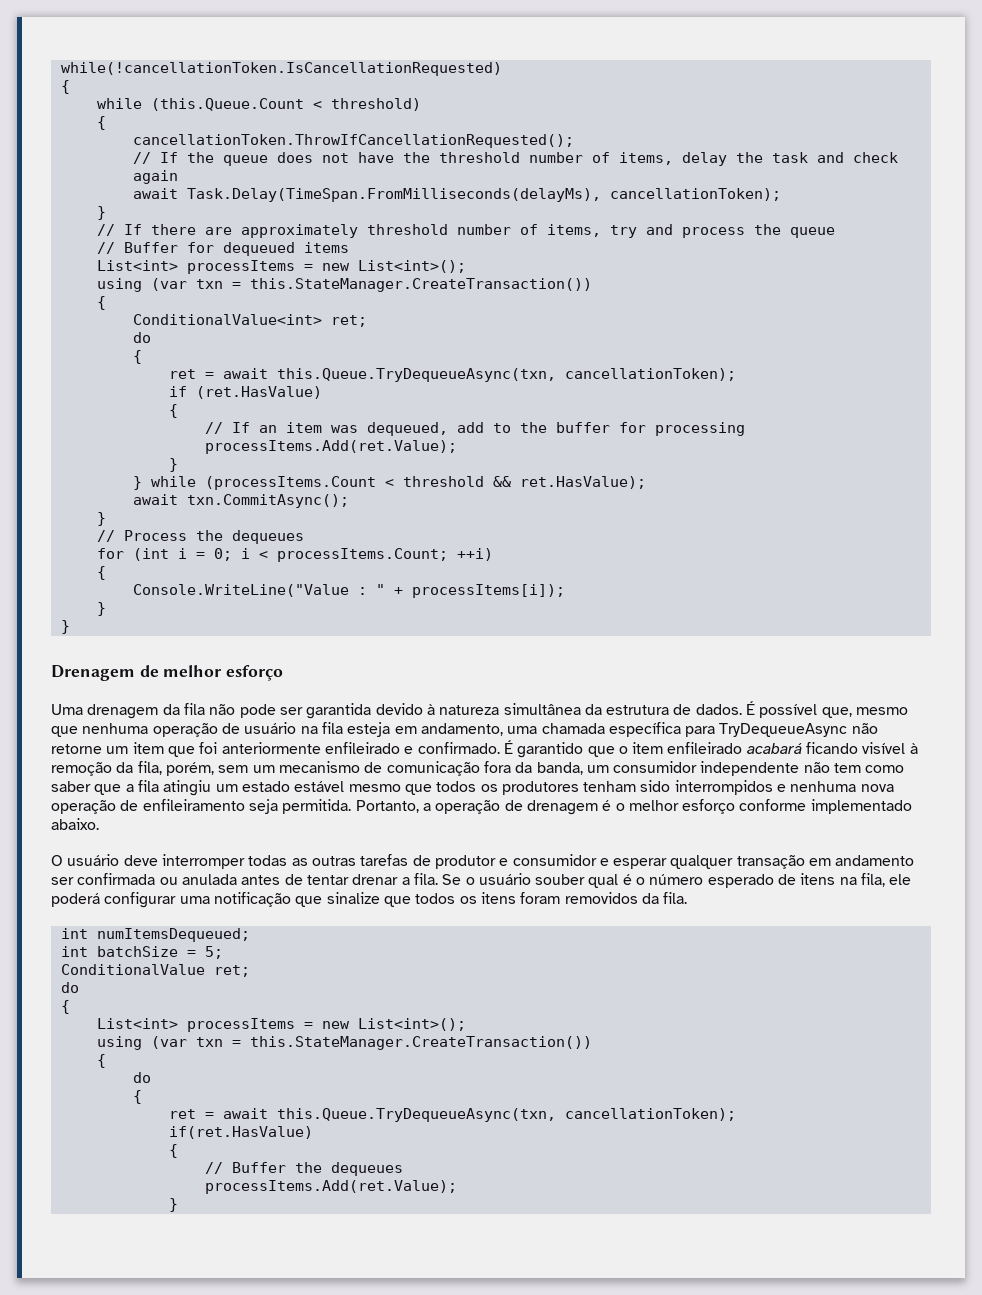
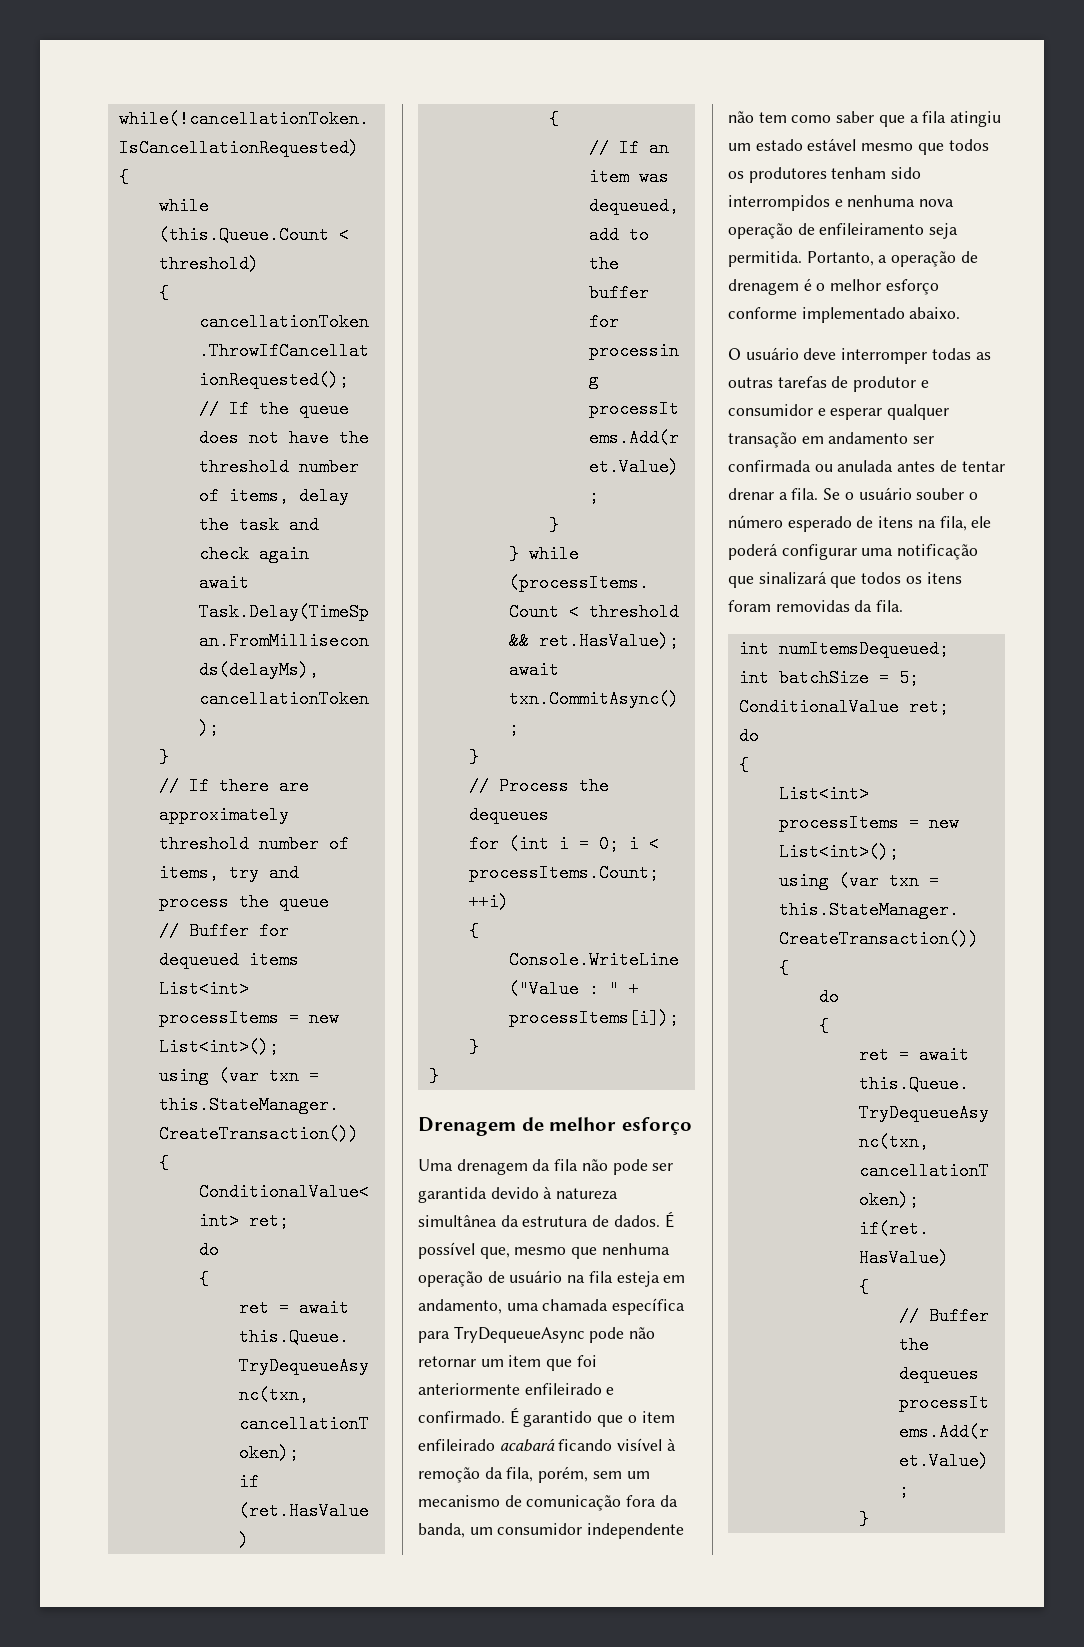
[851,723,878,734] [51,744,102,754] não retorne -> [589,1327,656,1343] [418,1356,476,1367] pode não retornar
[588,874,632,888] qual é -> (965, 494) none
[326,892,380,904] sinalize -> [758,571,827,585] sinalizará
[564,892,638,904] removidos -> [775,600,850,612] removidas

